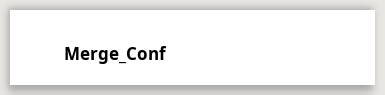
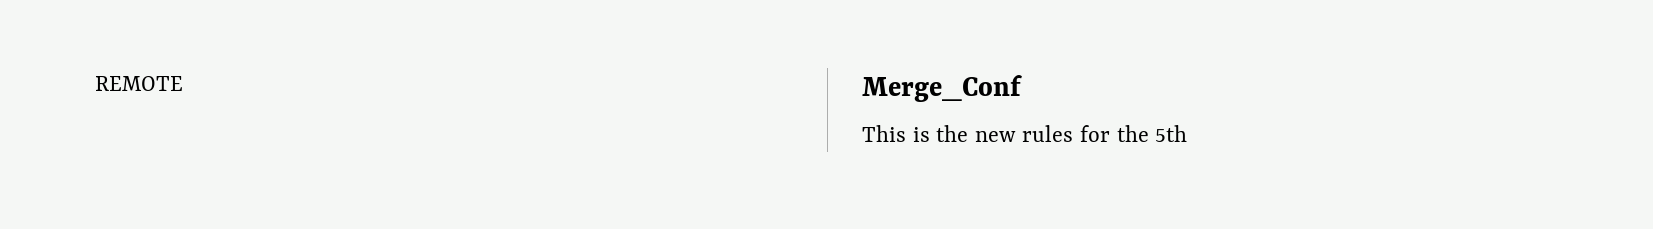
(64, 55) none -> [95,76,183,91] REMOTE //
(167, 55) none -> [862,125,1188,142] // This is the new rules for the 5th

